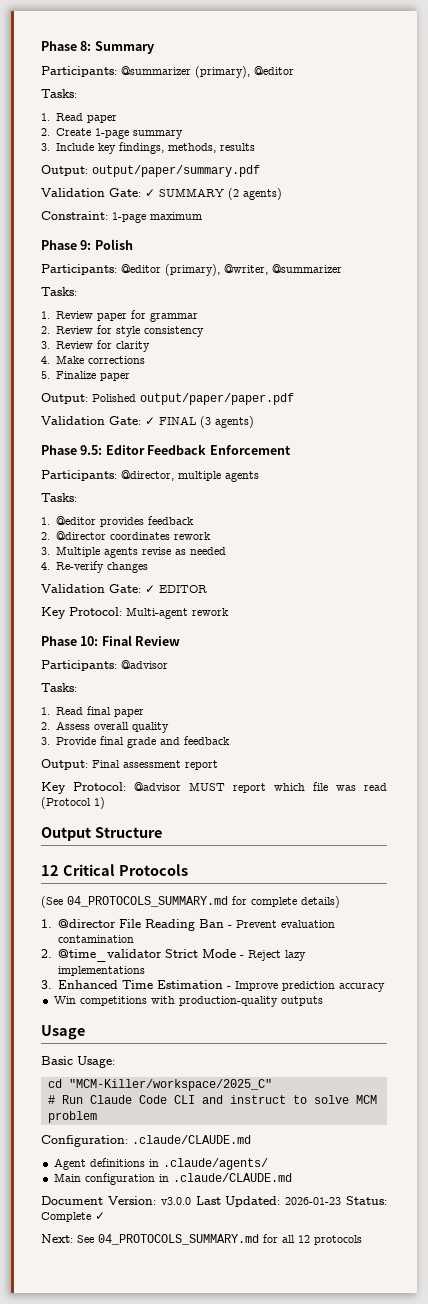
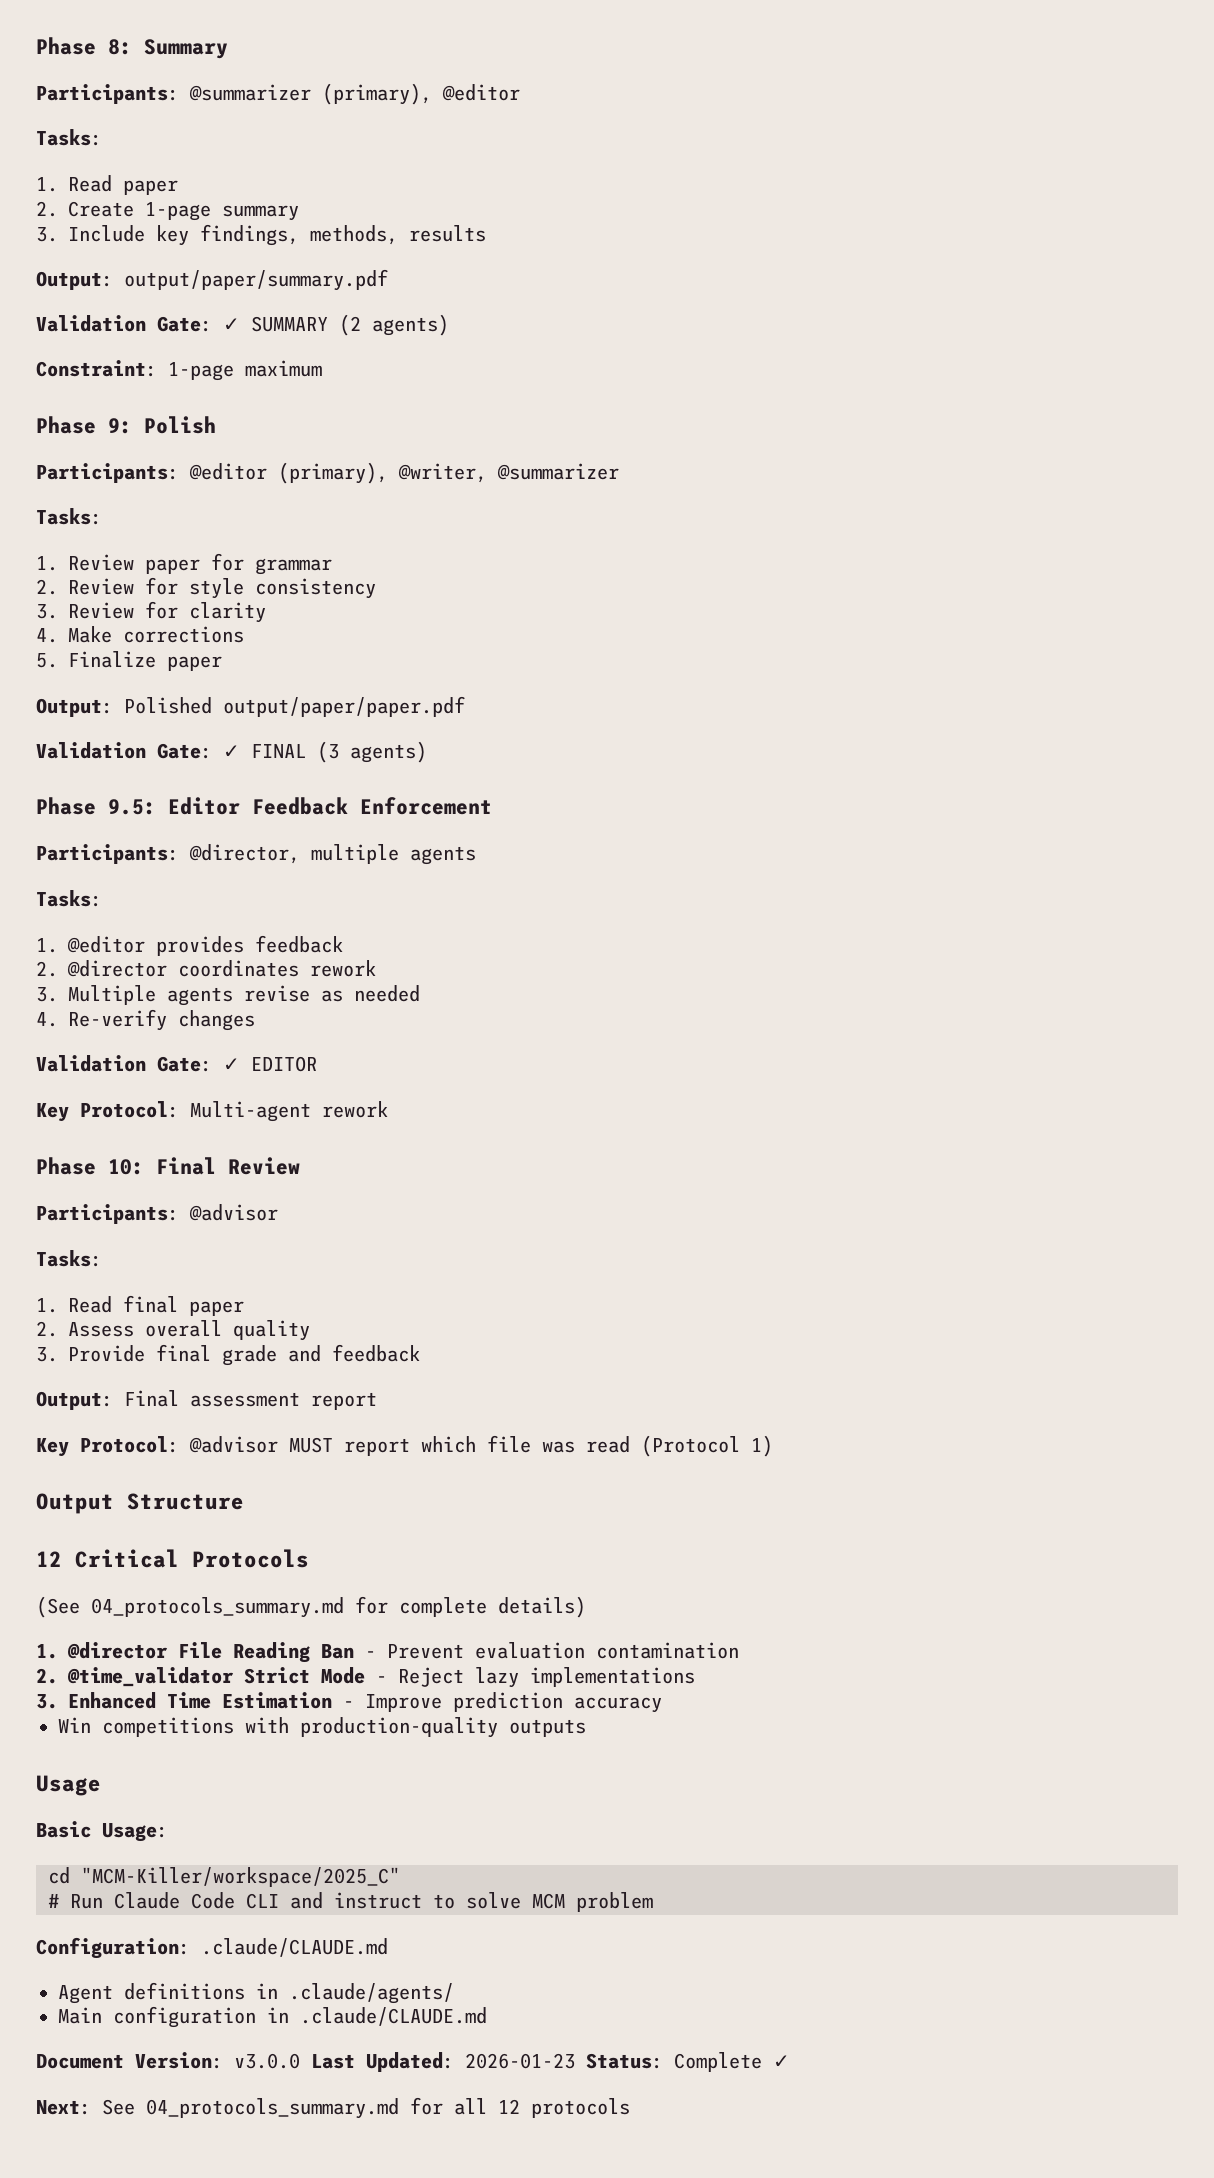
[67,896,228,907] 04_PROTOCOLS_SUMMARY.md -> [91,1597,344,1618] 04_protocols_summary.md
[98,1234,259,1245] 04_PROTOCOLS_SUMMARY.md -> [146,2098,399,2119] 04_protocols_summary.md

